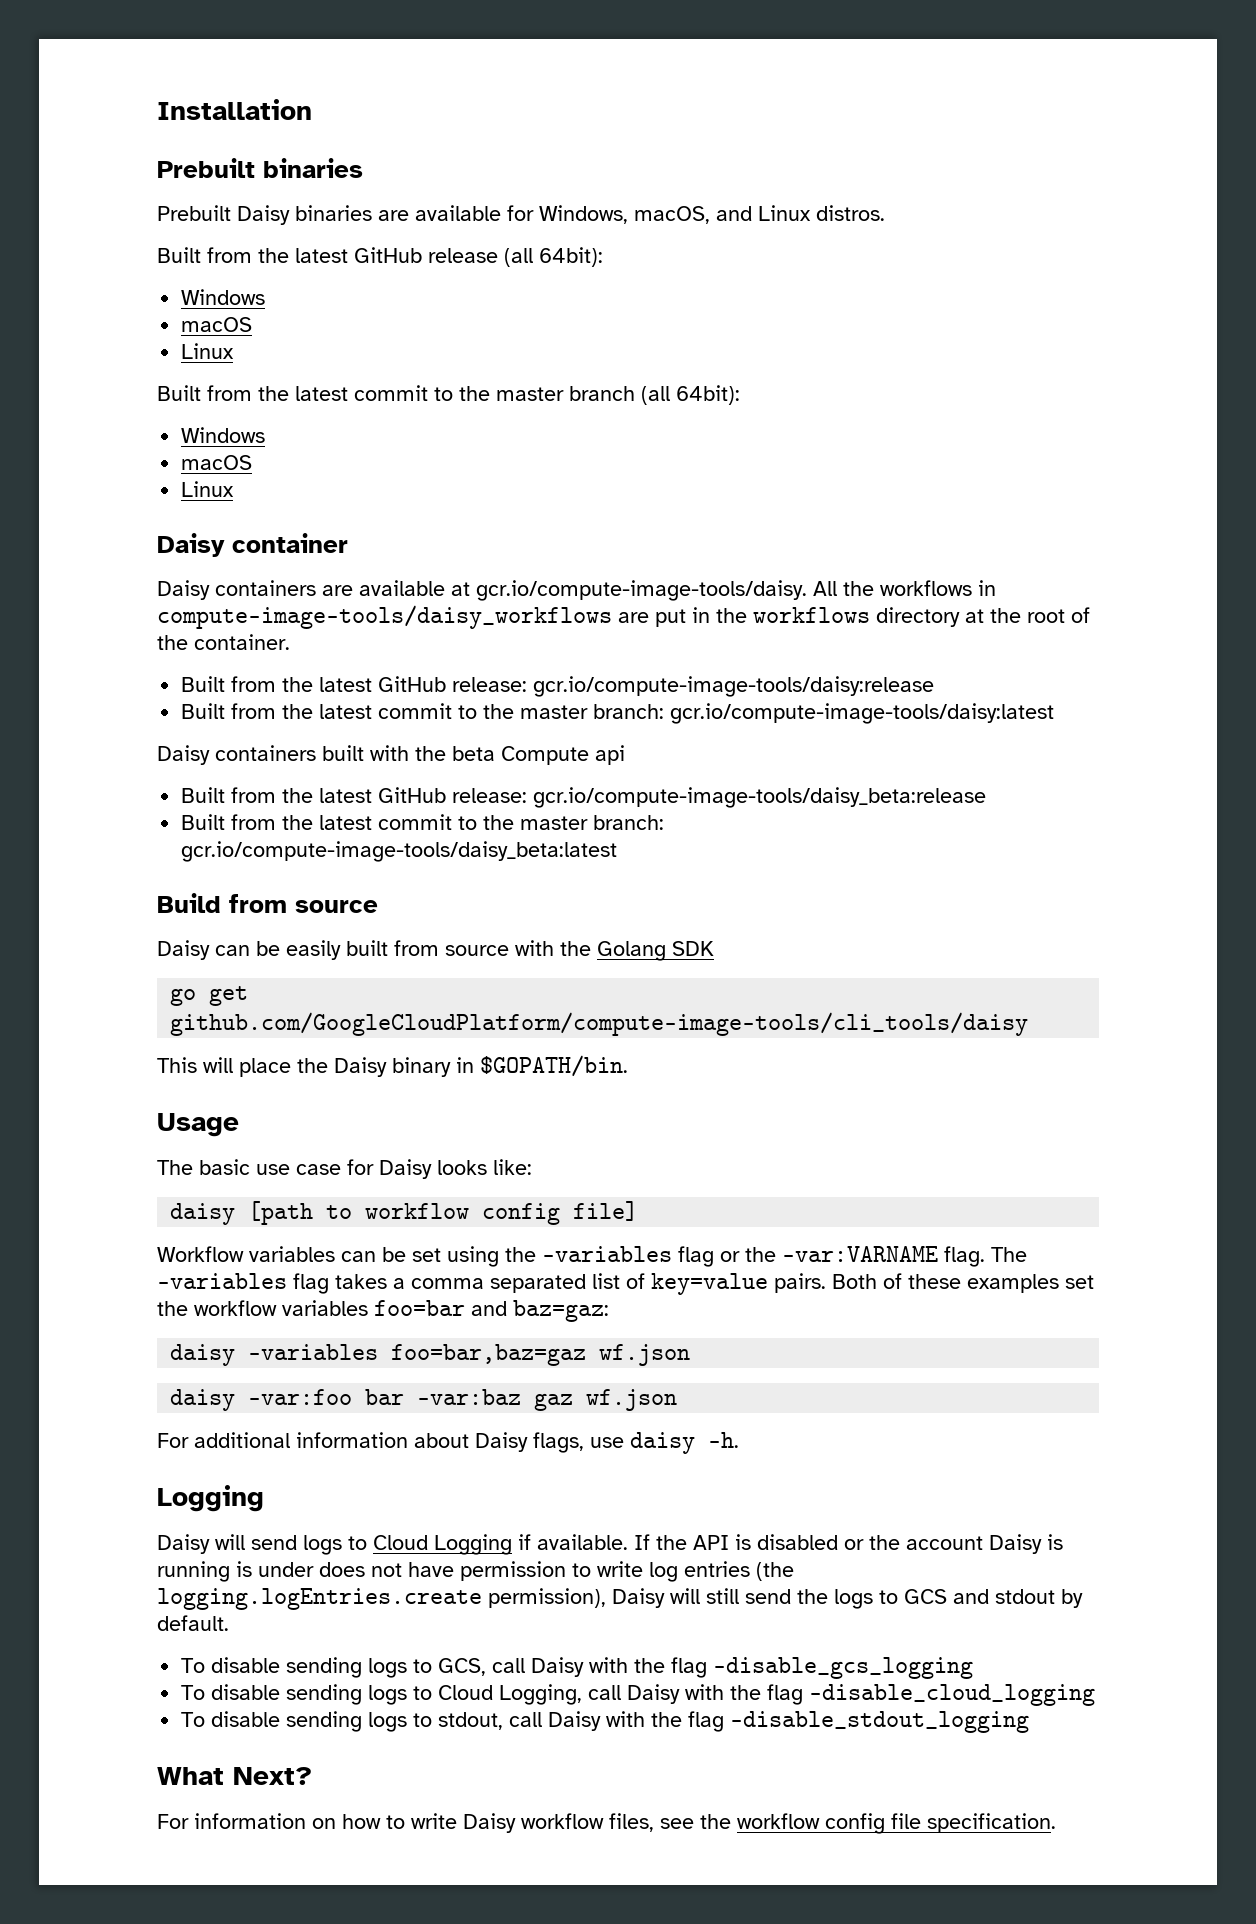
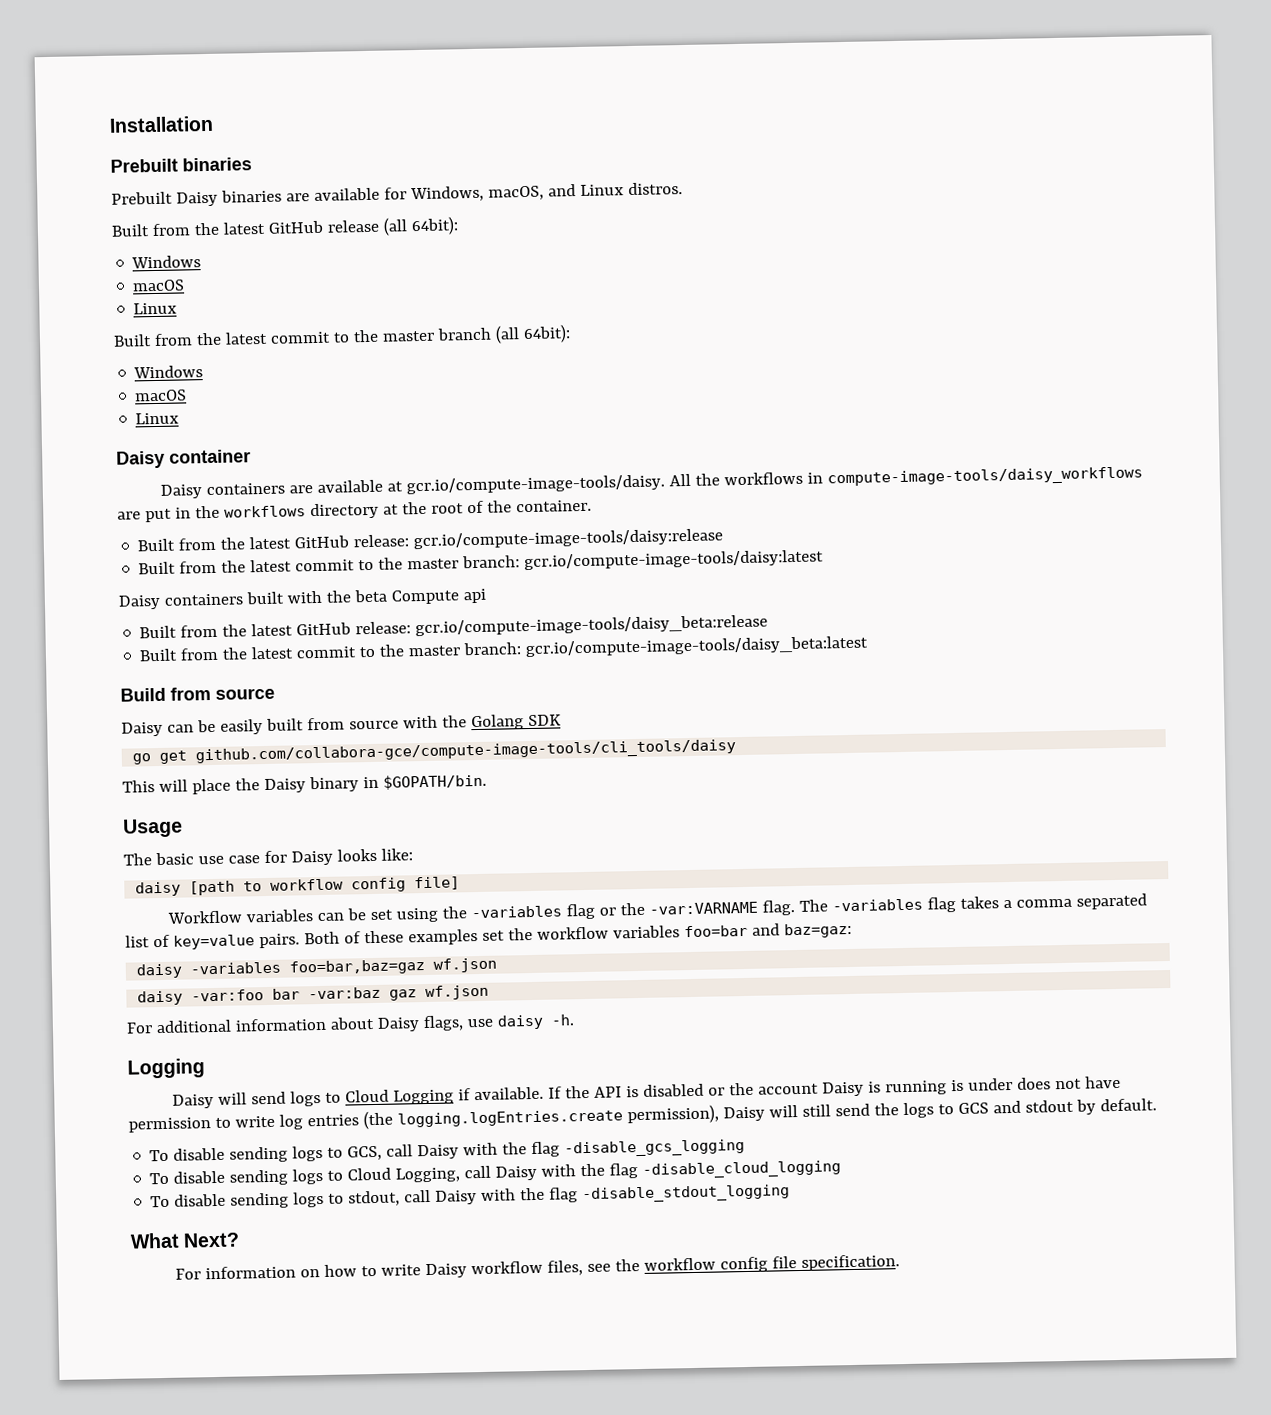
[170,1012,1029,1036] github.com/GoogleCloudPlatform/compute-image-tools/cli_tools/daisy -> [195,739,737,765] github.com/collabora-gce/compute-image-tools/cli_tools/daisy

